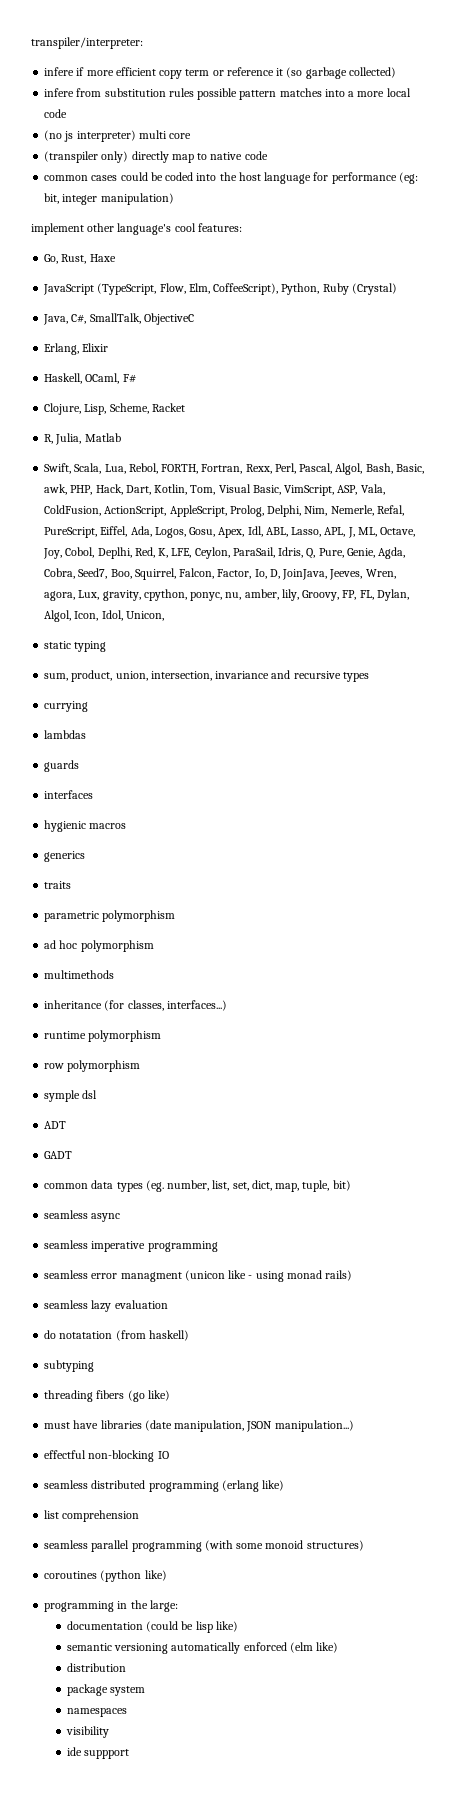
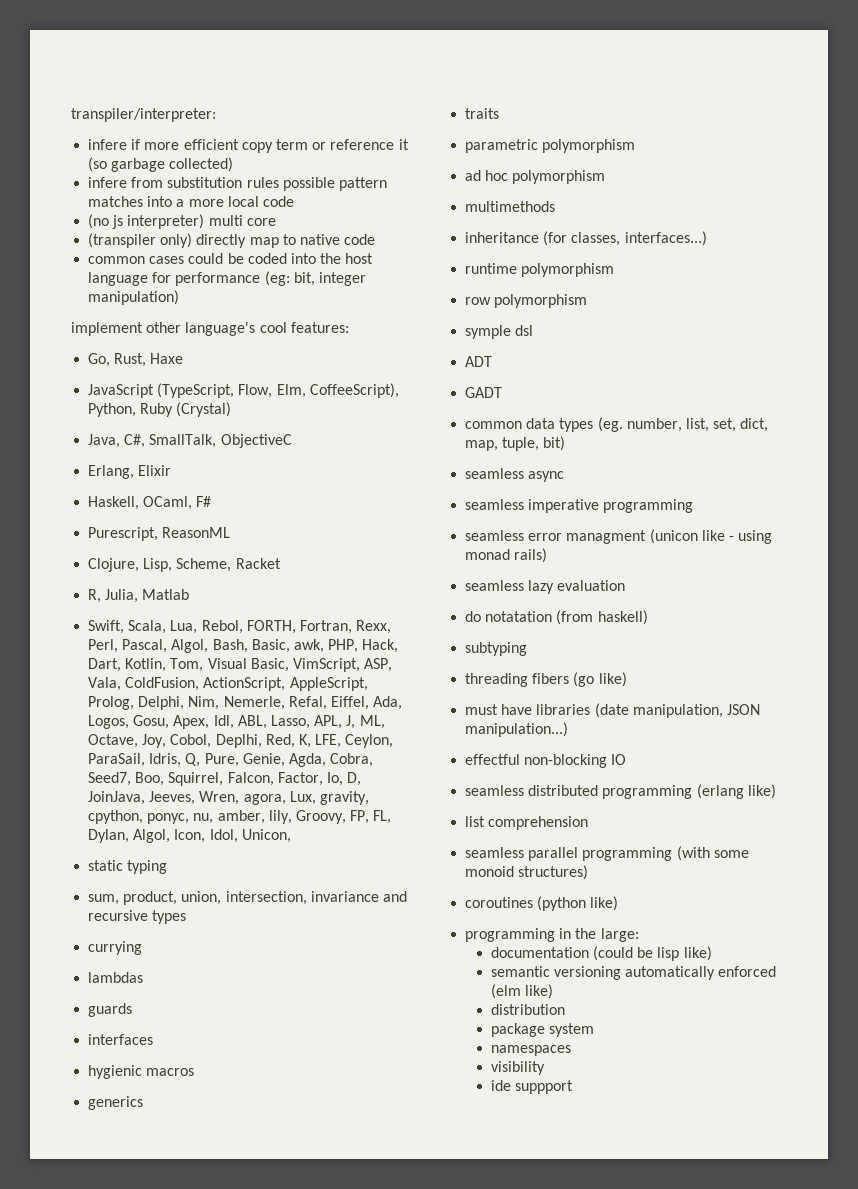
(136, 378) none -> [88,527,231,541] // Purescript, ReasonML
[44,527,98,538] PureScript, -> (327, 703) none

